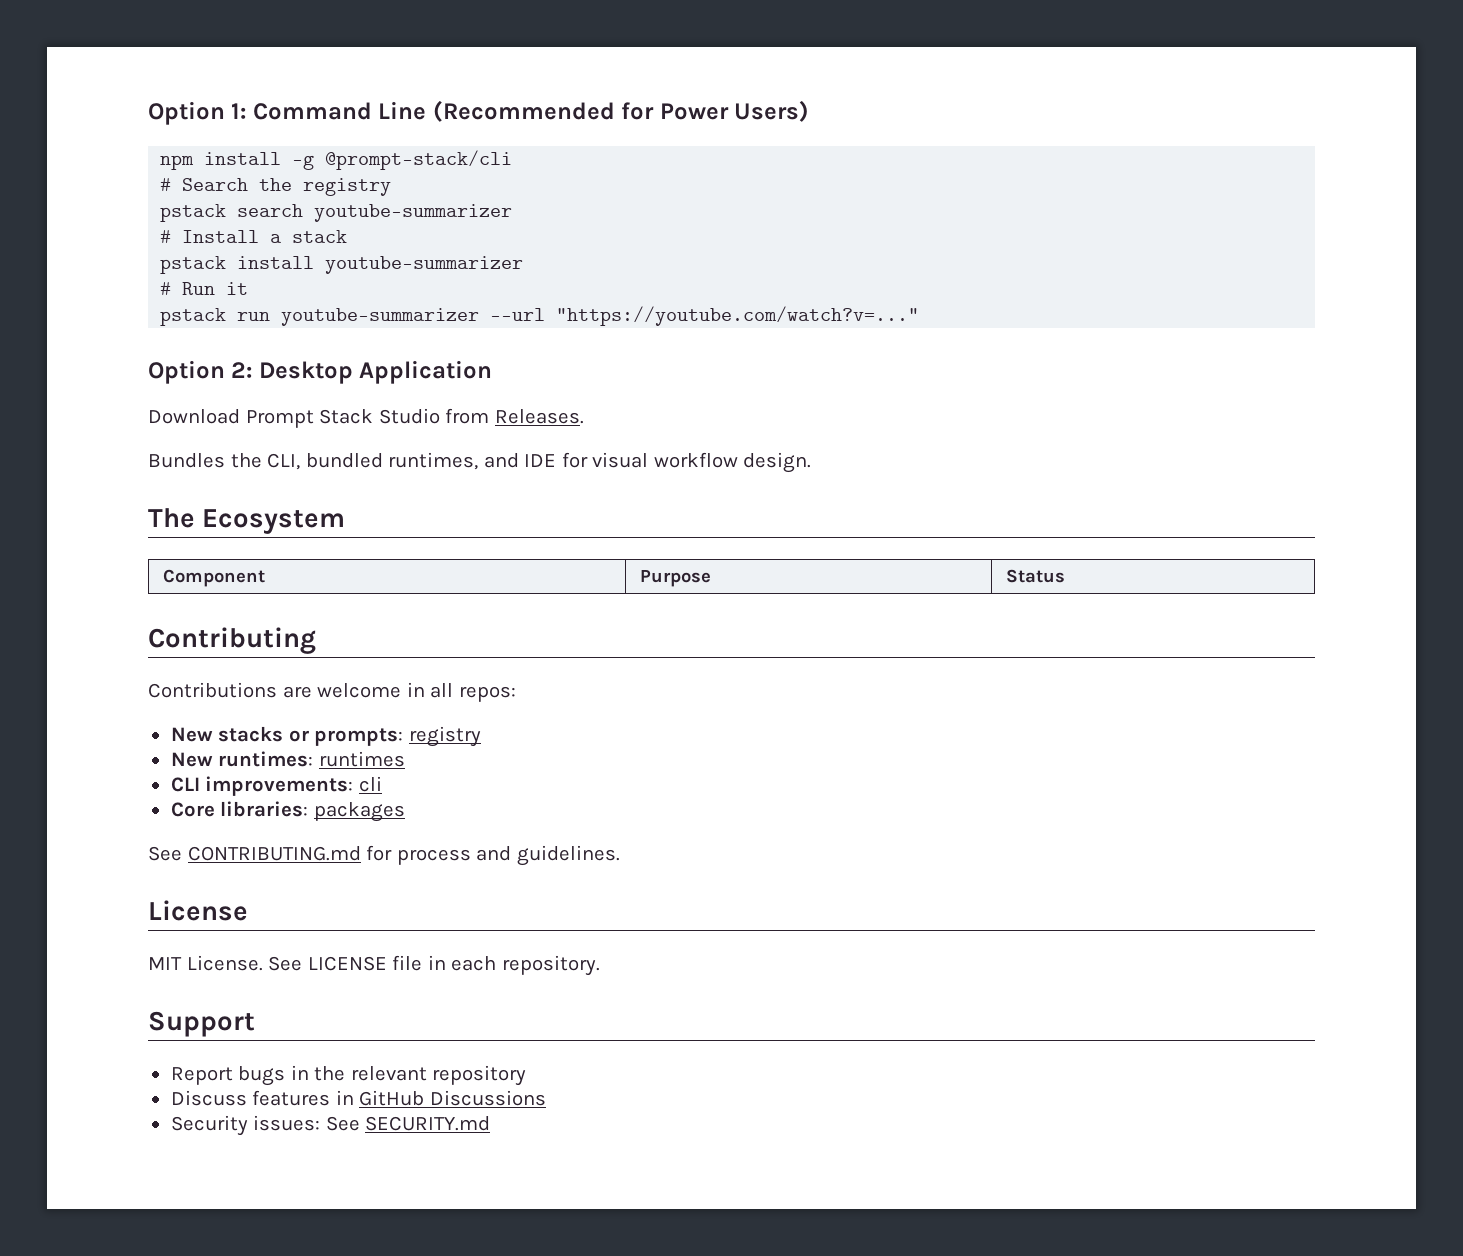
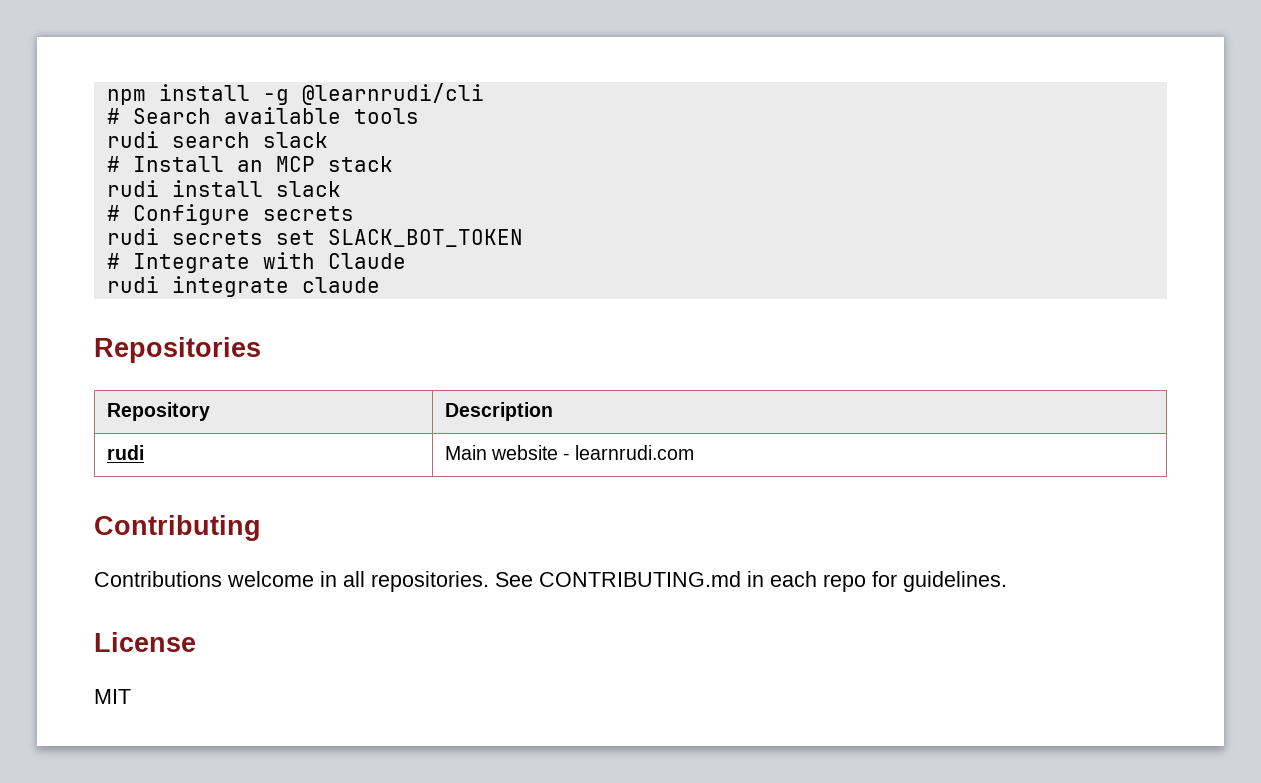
[148,100,810,125] Option 1: Command Line (Recommended for Power Users) // -> (106, 97) none
[325,150,513,170] @prompt-stack/cli -> [301,83,484,105] @learnrudi/cli
[259,178,392,196] [160,204,513,222] the registry // pstack search youtube-summarizer -> [223,107,419,124] [106,131,328,148] available tools // rudi search slack
[270,234,282,243] a -> [236,156,315,172] an MCP
[160,256,524,274] [160,282,249,295] [160,306,920,326] [148,360,493,384] [148,408,584,428] [148,452,812,473] [148,508,346,534] [162,569,265,587] [639,570,711,587] [1005,569,1065,583] pstack install youtube-summarizer // # Run it // pstack run youtube-summarizer --url "https://youtube.com/watch?v=..." // Option 2: Desktop Application // Download Prompt Stack Studio from Releases. // Bundles the CLI, bundled runtimes, and IDE for visual workflow design. // The Ecosystem // Component | Purpose | Status -> [106,180,341,197] [106,204,354,225] [106,228,523,247] [106,252,406,273] [106,276,380,297] [94,337,261,363] [106,402,210,421] [444,402,553,421] [106,445,144,460] [444,445,695,460] rudi install slack // # Configure secrets // rudi secrets set SLACK_BOT_TOKEN // # Integrate with Claude // rudi integrate claude // Repositories // Repository | Description // rudi | Main website - learnrudi.com
[282,686,312,698] are -> (222, 579) none
[458,686,516,702] [170,726,481,747] [170,751,405,767] [170,776,382,796] [170,801,405,822] [148,845,620,866] [148,900,248,921] [148,955,600,976] [148,1011,255,1037] [170,1065,527,1086] [170,1090,546,1106] [170,1115,491,1136] repos: // New stacks or prompts: registry // New runtimes: runtimes // CLI improvements: cli // Core libraries: packages // See CONTRIBUTING.md for process and guidelines. // License // MIT License. See LICENSE file in each repository. // Support // Report bugs in the relevant repository // Discuss features in GitHub Discussions // Security issues: See SECURITY.md -> [371,571,1007,592] [94,632,196,652] [94,689,131,704] repositories. See CONTRIBUTING.md in each repo for guidelines. // License // MIT

